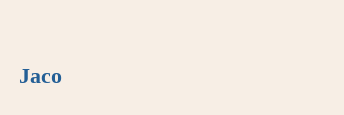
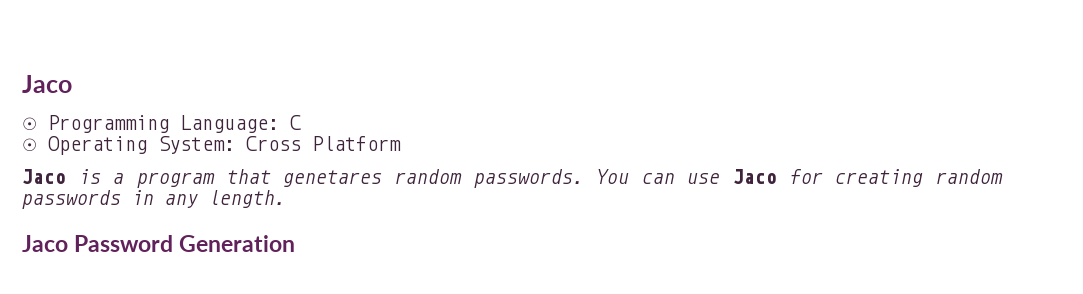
[19,69,62,83] Jaco -> [22,75,72,93] [22,115,301,133] [22,136,401,155] [22,169,1003,188] [22,190,286,209] [22,235,296,252] Jaco // ☉ Programming Language: C // ☉ Operating System: Cross Platform // Jaco is a program that genetares random passwords. You can use Jaco for creating random passwords in any length. // Jaco Password Generation

